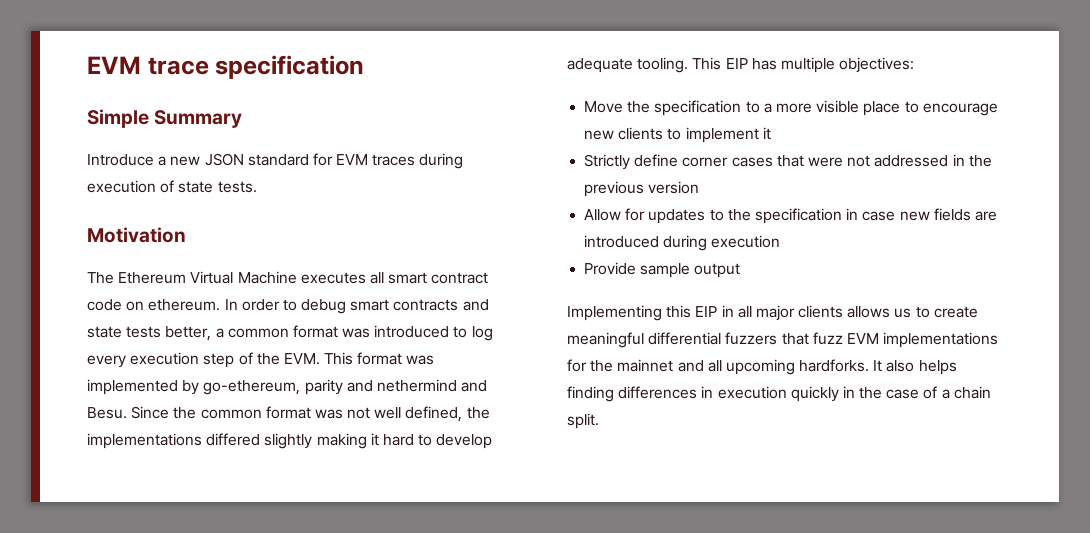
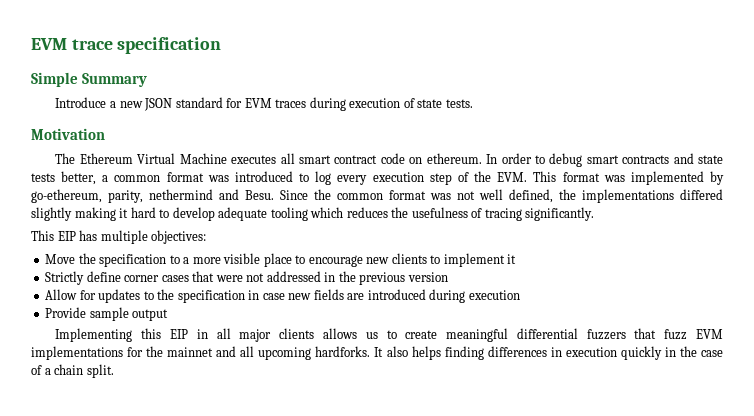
[304,379,373,395] parity and -> [108,190,143,203] parity,
[637,57,689,73] tooling. -> [270,207,595,221] tooling which reduces the usefulness of tracing significantly. //

